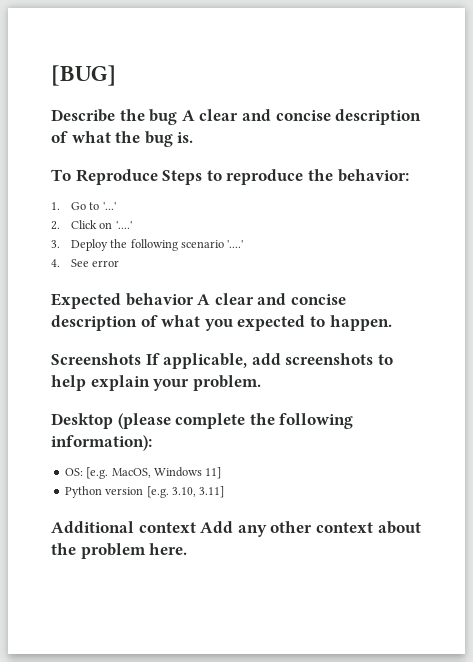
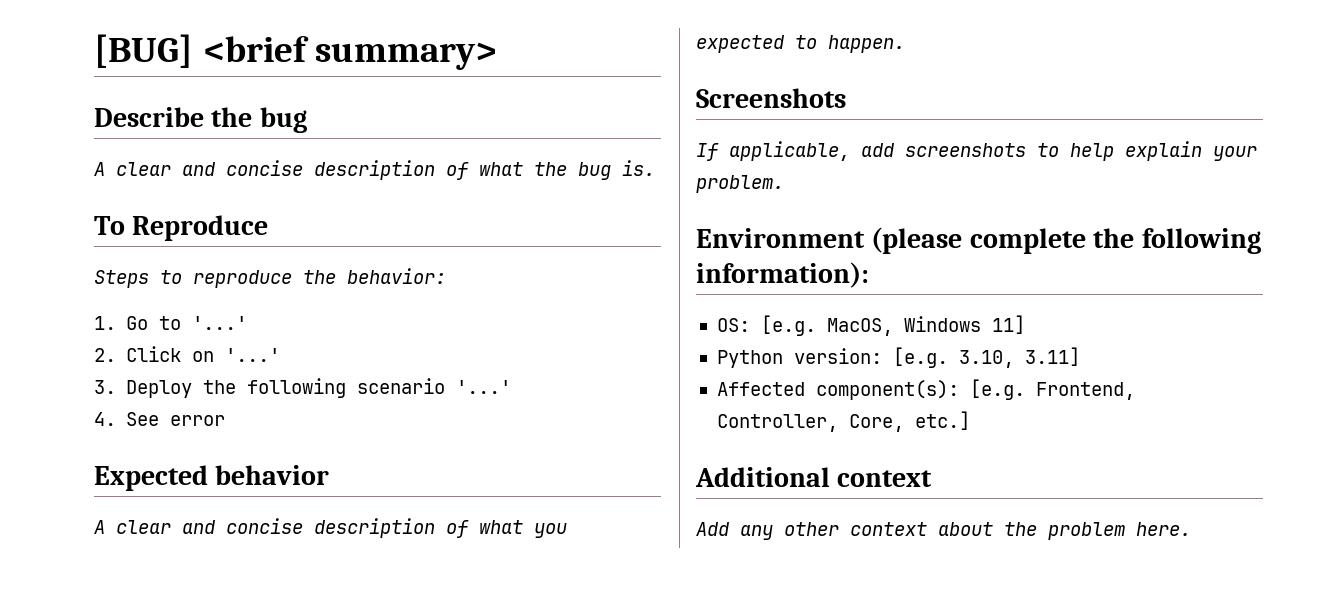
(116, 75) none -> [202,36,497,70] <brief summary>
(178, 117) none -> (307, 120) //
(158, 177) none -> (269, 228) //
[115,221,132,229] '....' -> [224,348,280,362] '...'
[227,240,244,248] '....' -> [455,380,511,394] '...'
(194, 299) none -> (330, 475) //
(141, 359) none -> (846, 98) //
[51,413,113,429] Desktop -> [696,228,865,248] Environment
[105,487,144,495] version -> [793,348,882,364] version:
(225, 492) none -> [716,379,1135,400] [716,411,970,432] // Affected component(s): [e.g. Frontend, Controller, Core, etc.]
(196, 527) none -> (933, 478) //

